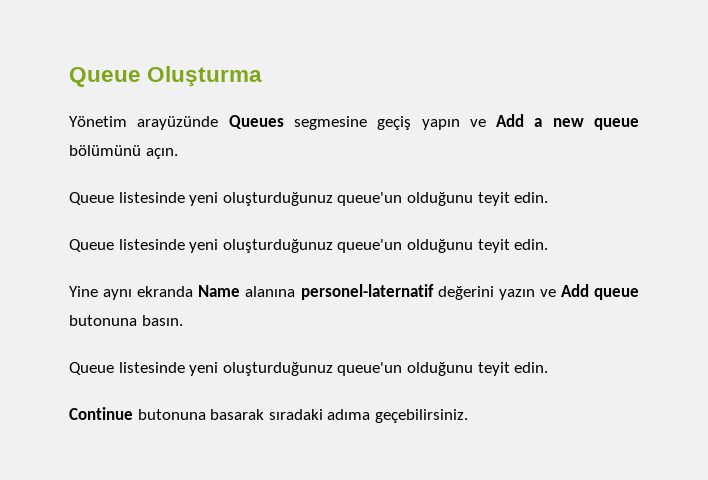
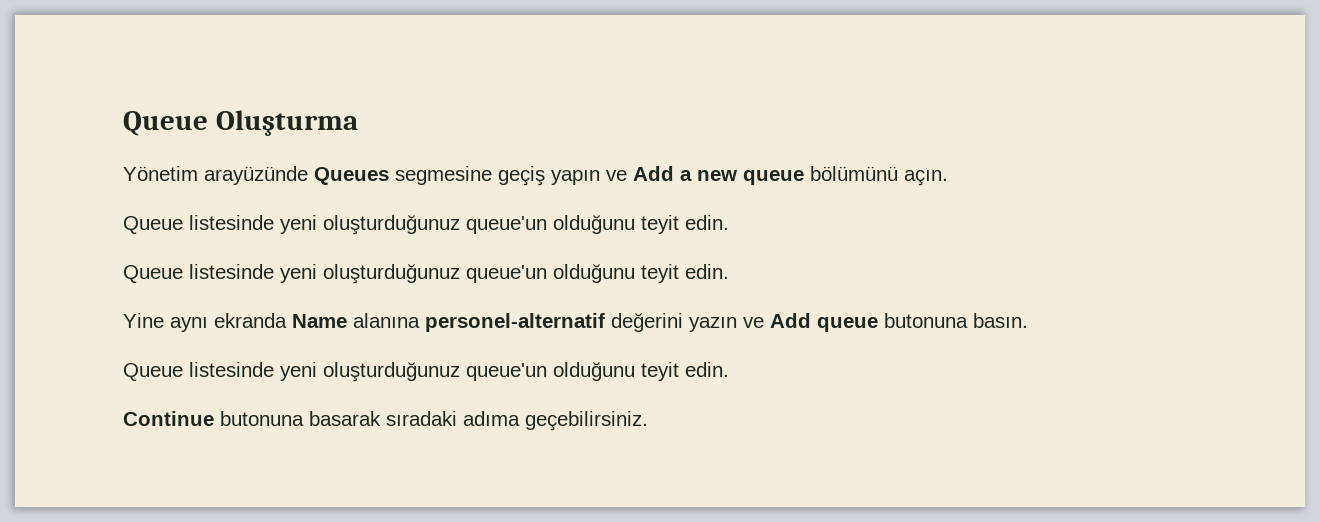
[300,284,434,300] personel-laternatif -> [425,313,605,332] personel-alternatif

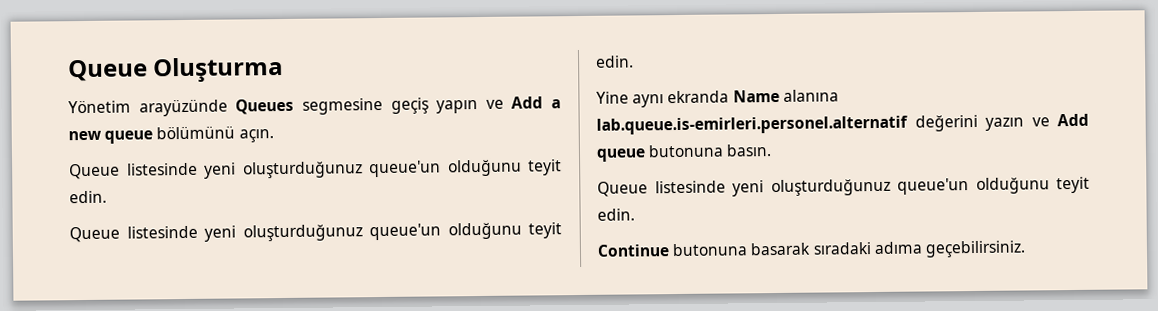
[425,313,605,332] personel-alternatif -> [596,115,908,135] lab.queue.is-emirleri.personel.alternatif

